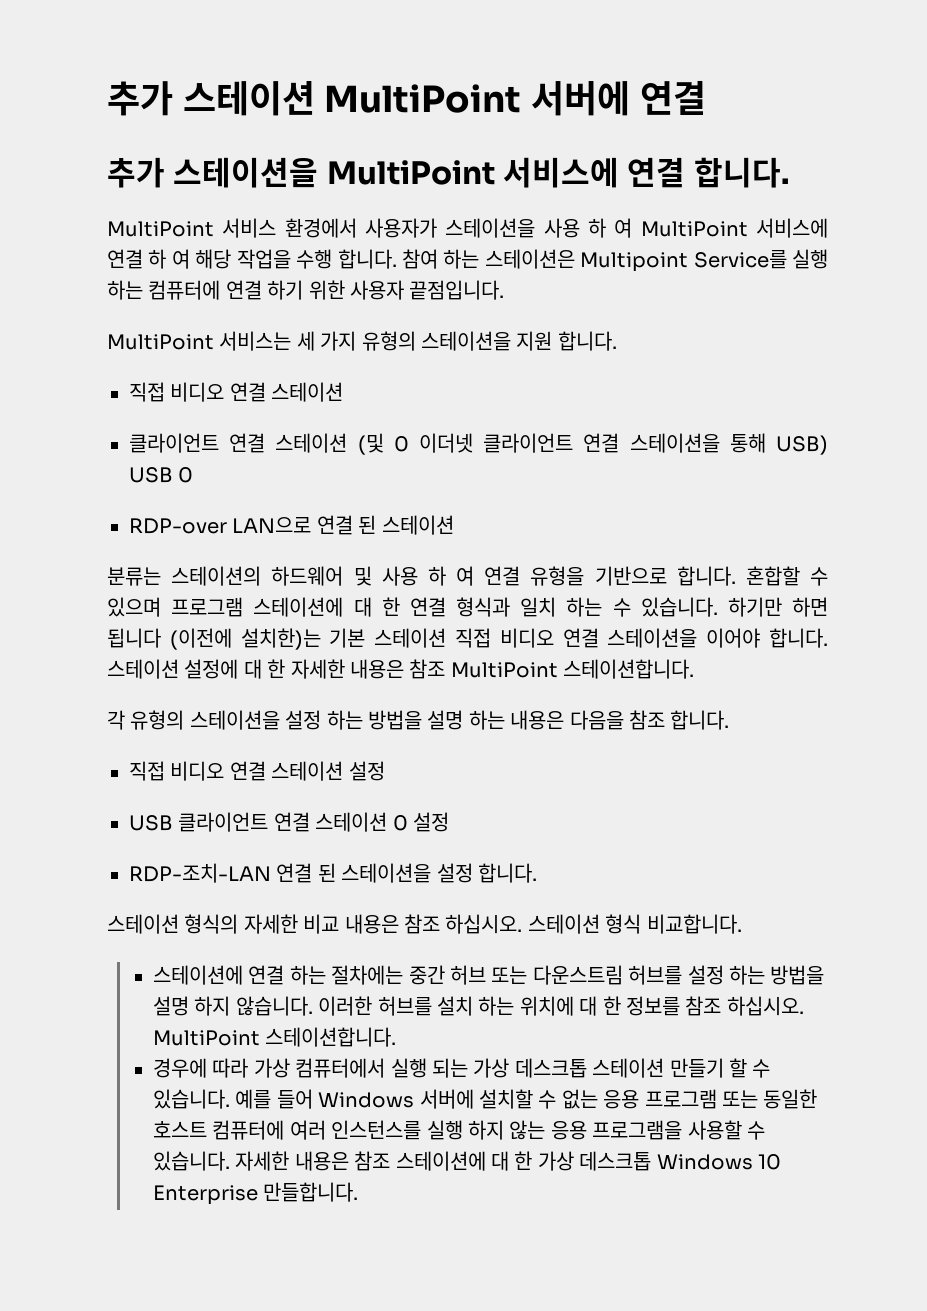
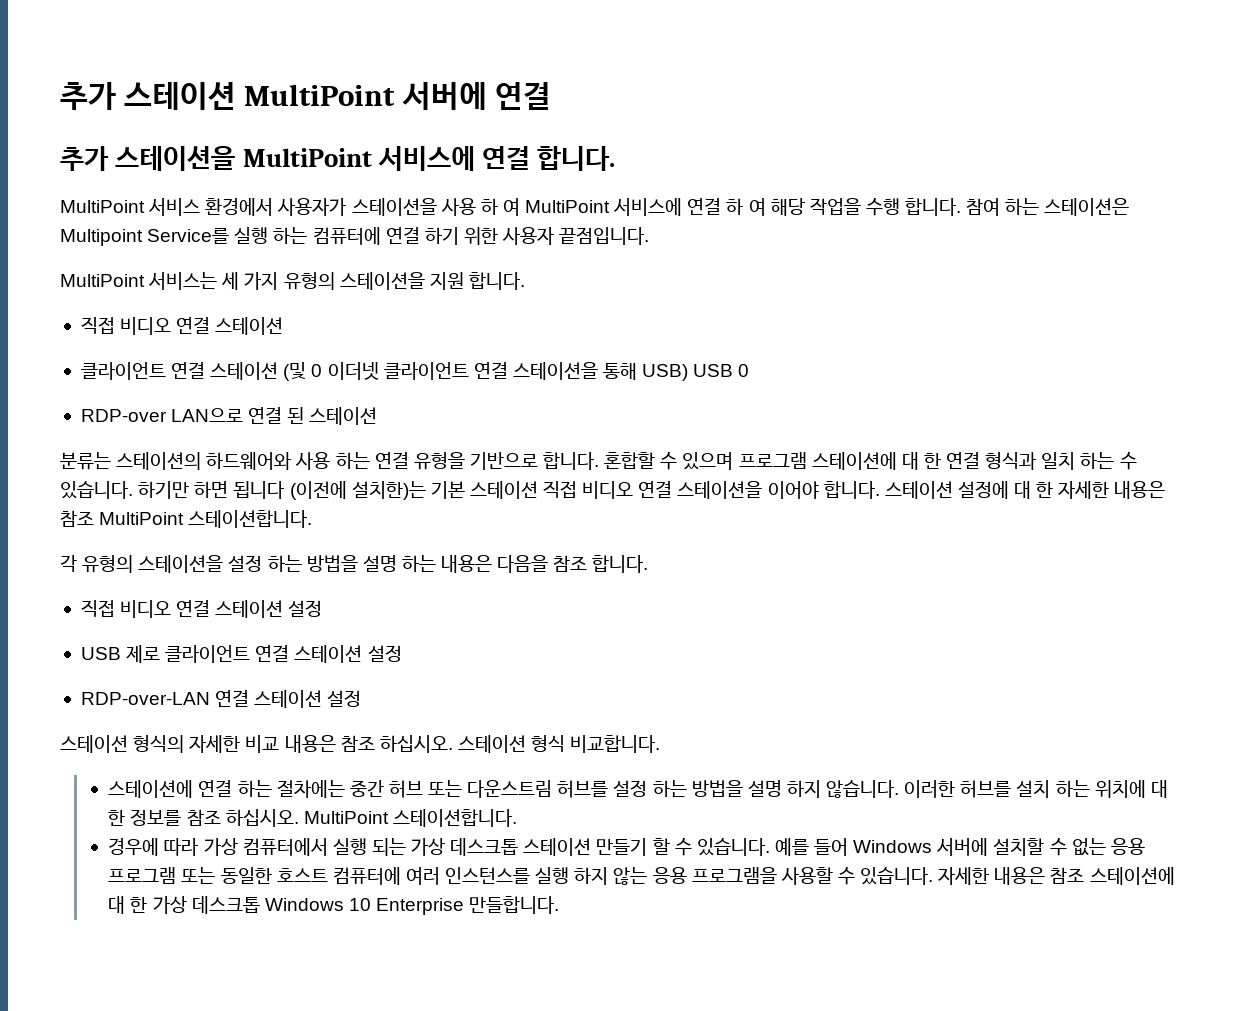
[271,566,475,586] 하드웨어 및 사용 하 여 -> [206,452,370,470] 하드웨어와 사용 하는
[178,812,449,832] [129,863,537,883] 클라이언트 연결 스테이션 0 설정 // RDP-조치-LAN 연결 된 스테이션을 설정 합니다. -> [126,645,402,663] [80,690,362,708] 제로 클라이언트 연결 스테이션 설정 // RDP-over-LAN 연결 스테이션 설정

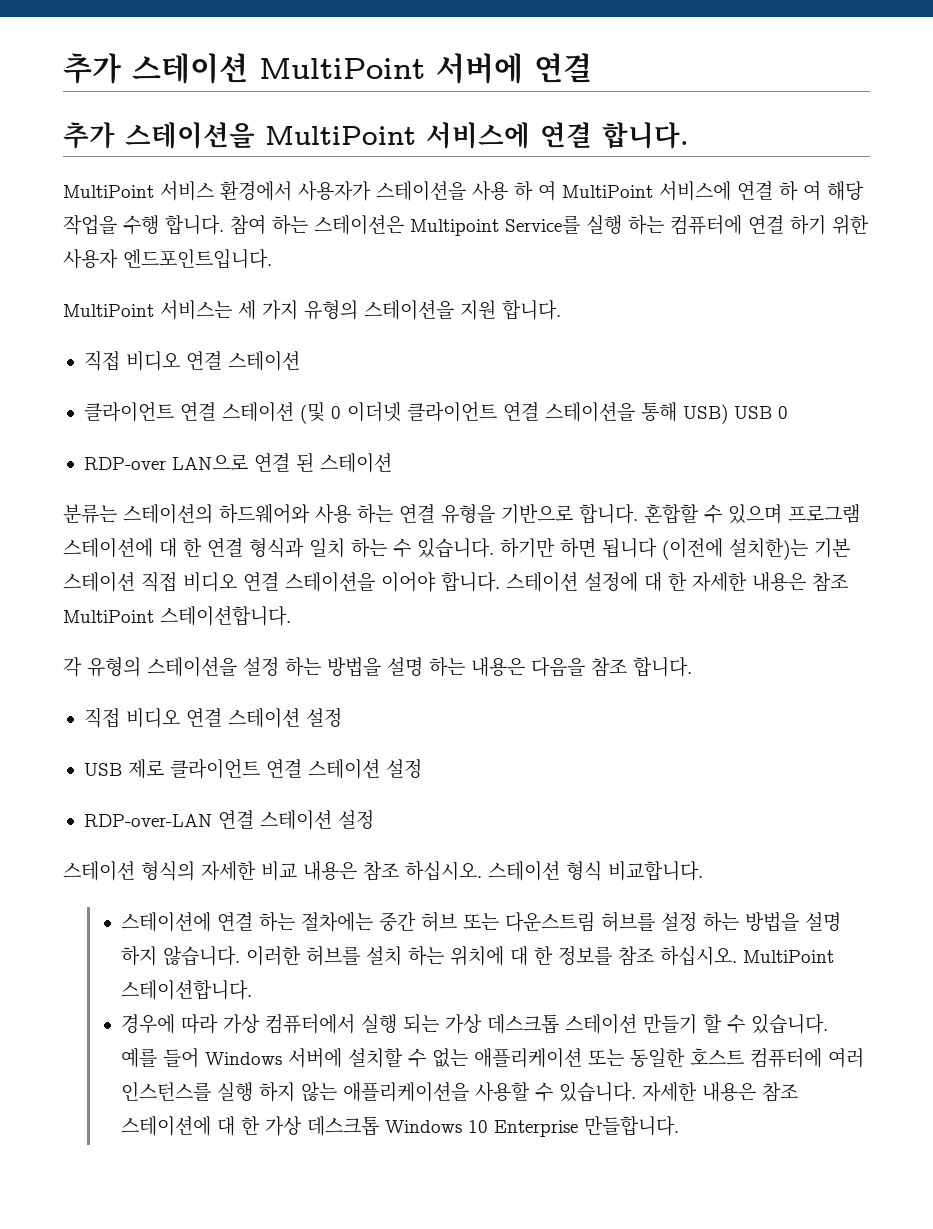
[559,227,650,245] 끝점입니다. -> [123,249,272,269] 엔드포인트입니다.
[1110,838,1145,855] [108,867,177,884] 응용 프로그램 -> [474,1048,583,1068] 애플리케이션
[652,867,777,884] 응용 프로그램을 -> [343,1082,470,1102] 애플리케이션을

